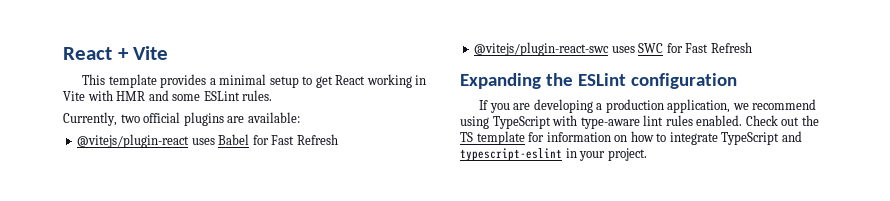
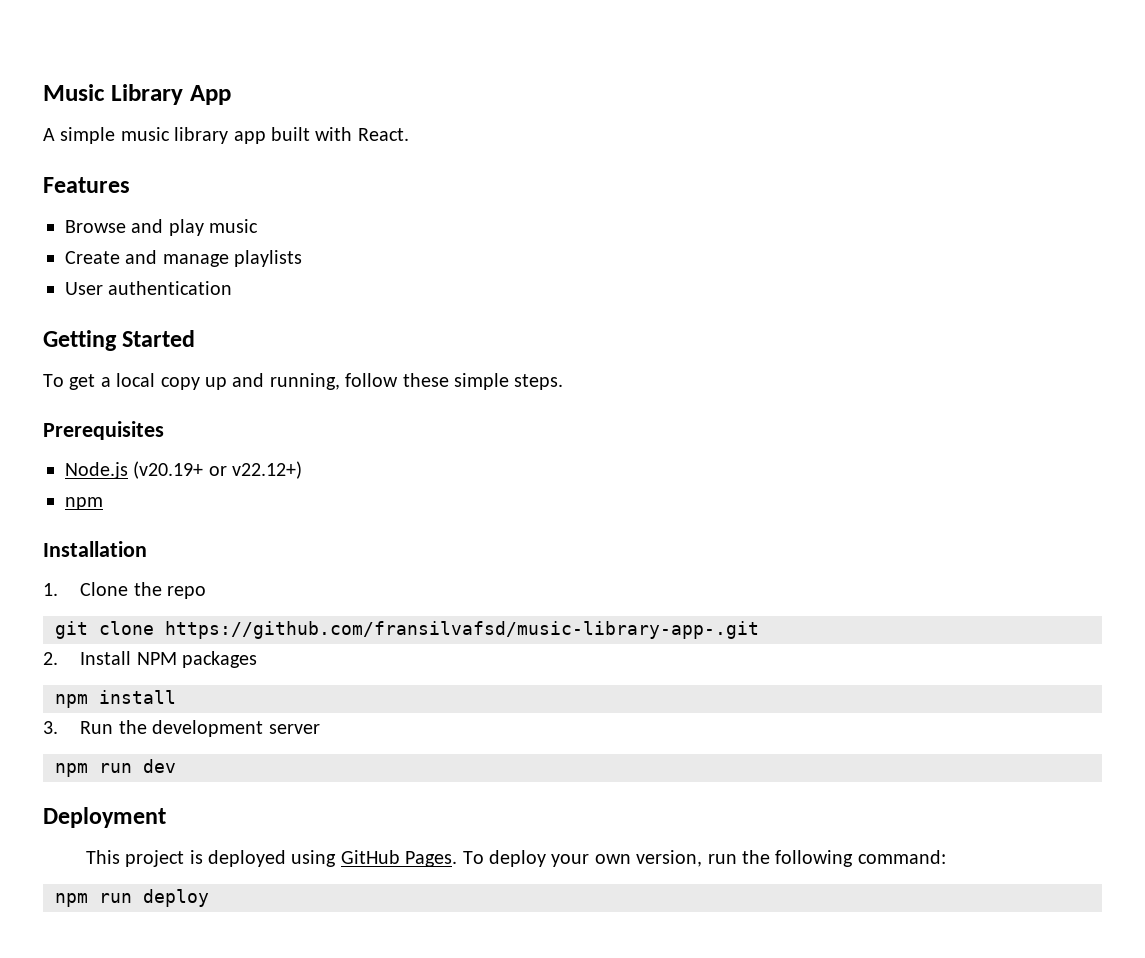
[63,46,169,60] [82,74,427,88] [63,90,273,101] [63,112,300,126] [77,134,338,148] [474,42,752,56] [460,73,737,89] [479,99,817,113] [460,115,819,129] [460,131,802,145] [460,148,647,161] React + Vite // This template provides a minimal setup to get React working in Vite with HMR and some ESLint rules. // Currently, two official plugins are available: // @vitejs/plugin-react uses Babel for Fast Refresh // @vitejs/plugin-react-swc uses SWC for Fast Refresh // Expanding the ESLint configuration // If you are developing a production application, we recommend using TypeScript with type-aware lint rules enabled. Check out the TS template for information on how to integrate TypeScript and typescript-eslint in your project. -> [43,84,231,105] [43,127,409,144] [43,177,130,193] [65,219,259,236] [65,250,303,267] [65,281,233,295] [43,330,196,351] [43,373,564,390] [43,421,164,440] [65,461,303,479] [65,497,103,510] [43,541,147,557] [43,582,207,599] [55,621,759,639] [43,651,258,668] [55,690,176,708] [43,720,320,737] [55,759,176,777] [43,807,166,828] [85,850,946,867] [55,889,209,907] Music Library App // A simple music library app built with React. // Features // Browse and play music // Create and manage playlists // User authentication // Getting Started // To get a local copy up and running, follow these simple steps. // Prerequisites // Node.js (v20.19+ or v22.12+) // npm // Installation // 1. Clone the repo // git clone https://github.com/fransilvafsd/music-library-app-.git // 2. Install NPM packages // npm install // 3. Run the development server // npm run dev // Deployment // This project is deployed using GitHub Pages. To deploy your own version, run the following command: // npm run deploy

